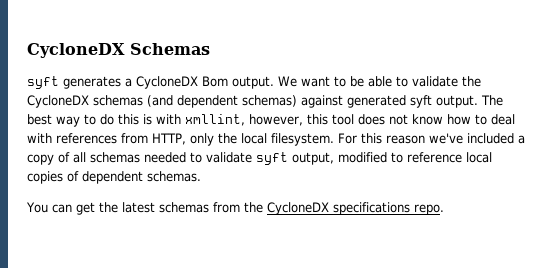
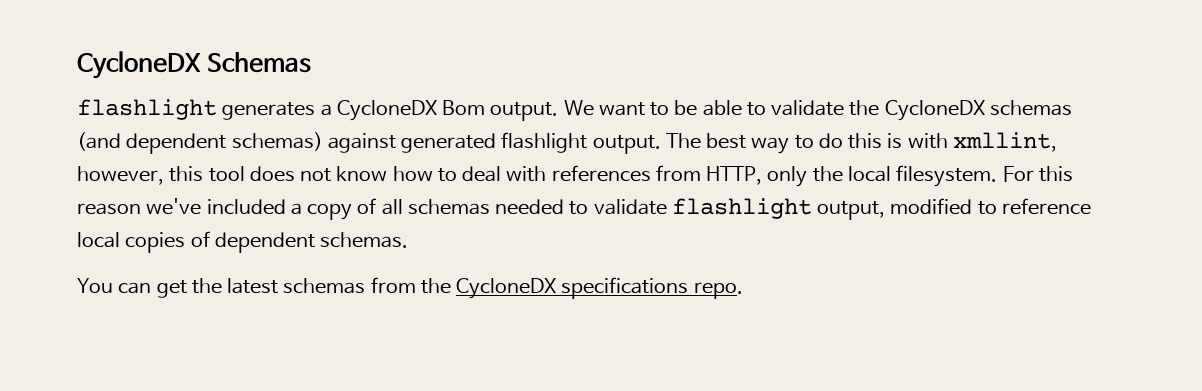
[27,76,59,89] syft -> [77,99,217,120] flashlight
[410,95,432,108] syft -> [501,132,588,153] flashlight
[256,152,288,165] syft -> [671,198,812,219] flashlight

